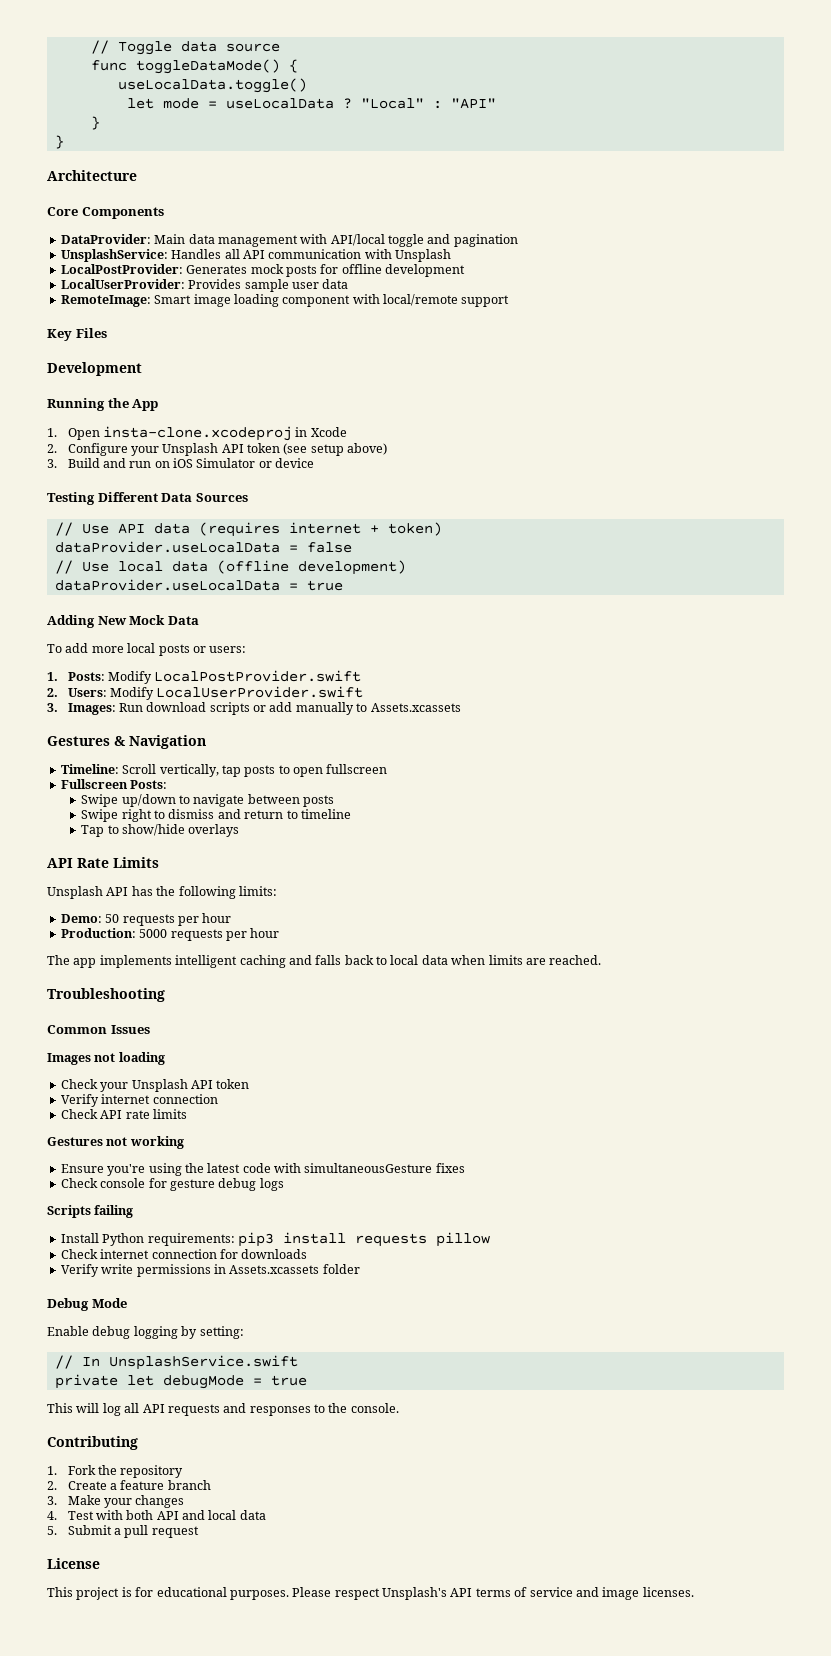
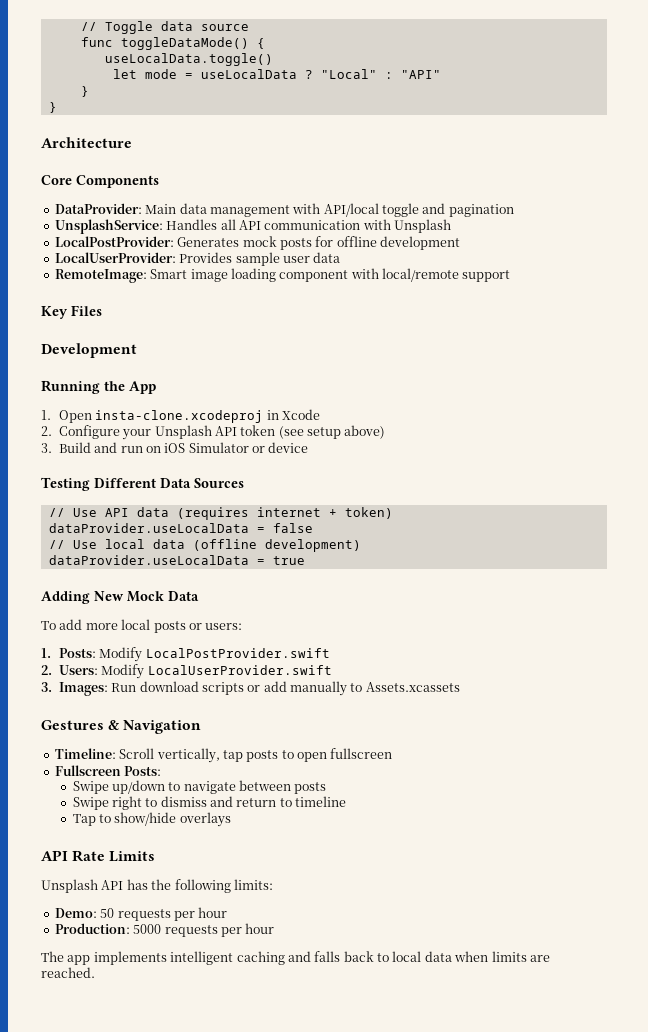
[47,988,165,1002] [47,1025,150,1034] [47,1052,165,1065] [60,1079,250,1092] [60,1094,218,1107] [60,1109,187,1119] [47,1136,184,1149] [60,1163,465,1176] [60,1178,284,1191] [47,1205,134,1218] [60,1232,490,1247] [60,1249,308,1259] [60,1264,360,1277] [47,1298,127,1311] [47,1326,244,1339] [54,1355,298,1370] [54,1374,307,1389] [47,1403,399,1416] [47,1436,138,1450] [47,1465,184,1478] [47,1480,211,1490] [47,1495,185,1508] [47,1510,266,1520] [47,1525,199,1538] [47,1558,100,1569] [47,1587,694,1600] // Troubleshooting // Common Issues // Images not loading // Check your Unsplash API token // Verify internet connection // Check API rate limits // Gestures not working // Ensure you're using the latest code with simultaneousGesture fixes // Check console for gesture debug logs // Scripts failing // Install Python requirements: pip3 install requests pillow // Check internet connection for downloads // Verify write permissions in Assets.xcassets folder // Debug Mode // Enable debug logging by setting: // // In UnsplashService.swift // private let debugMode = true // This will log all API requests and responses to the console. // Contributing // 1. Fork the repository // 2. Create a feature branch // 3. Make your changes // 4. Test with both API and local data // 5. Submit a pull request // License // This project is for educational purposes. Please respect Unsplash's API terms of service and image licenses. -> (95, 972) none

